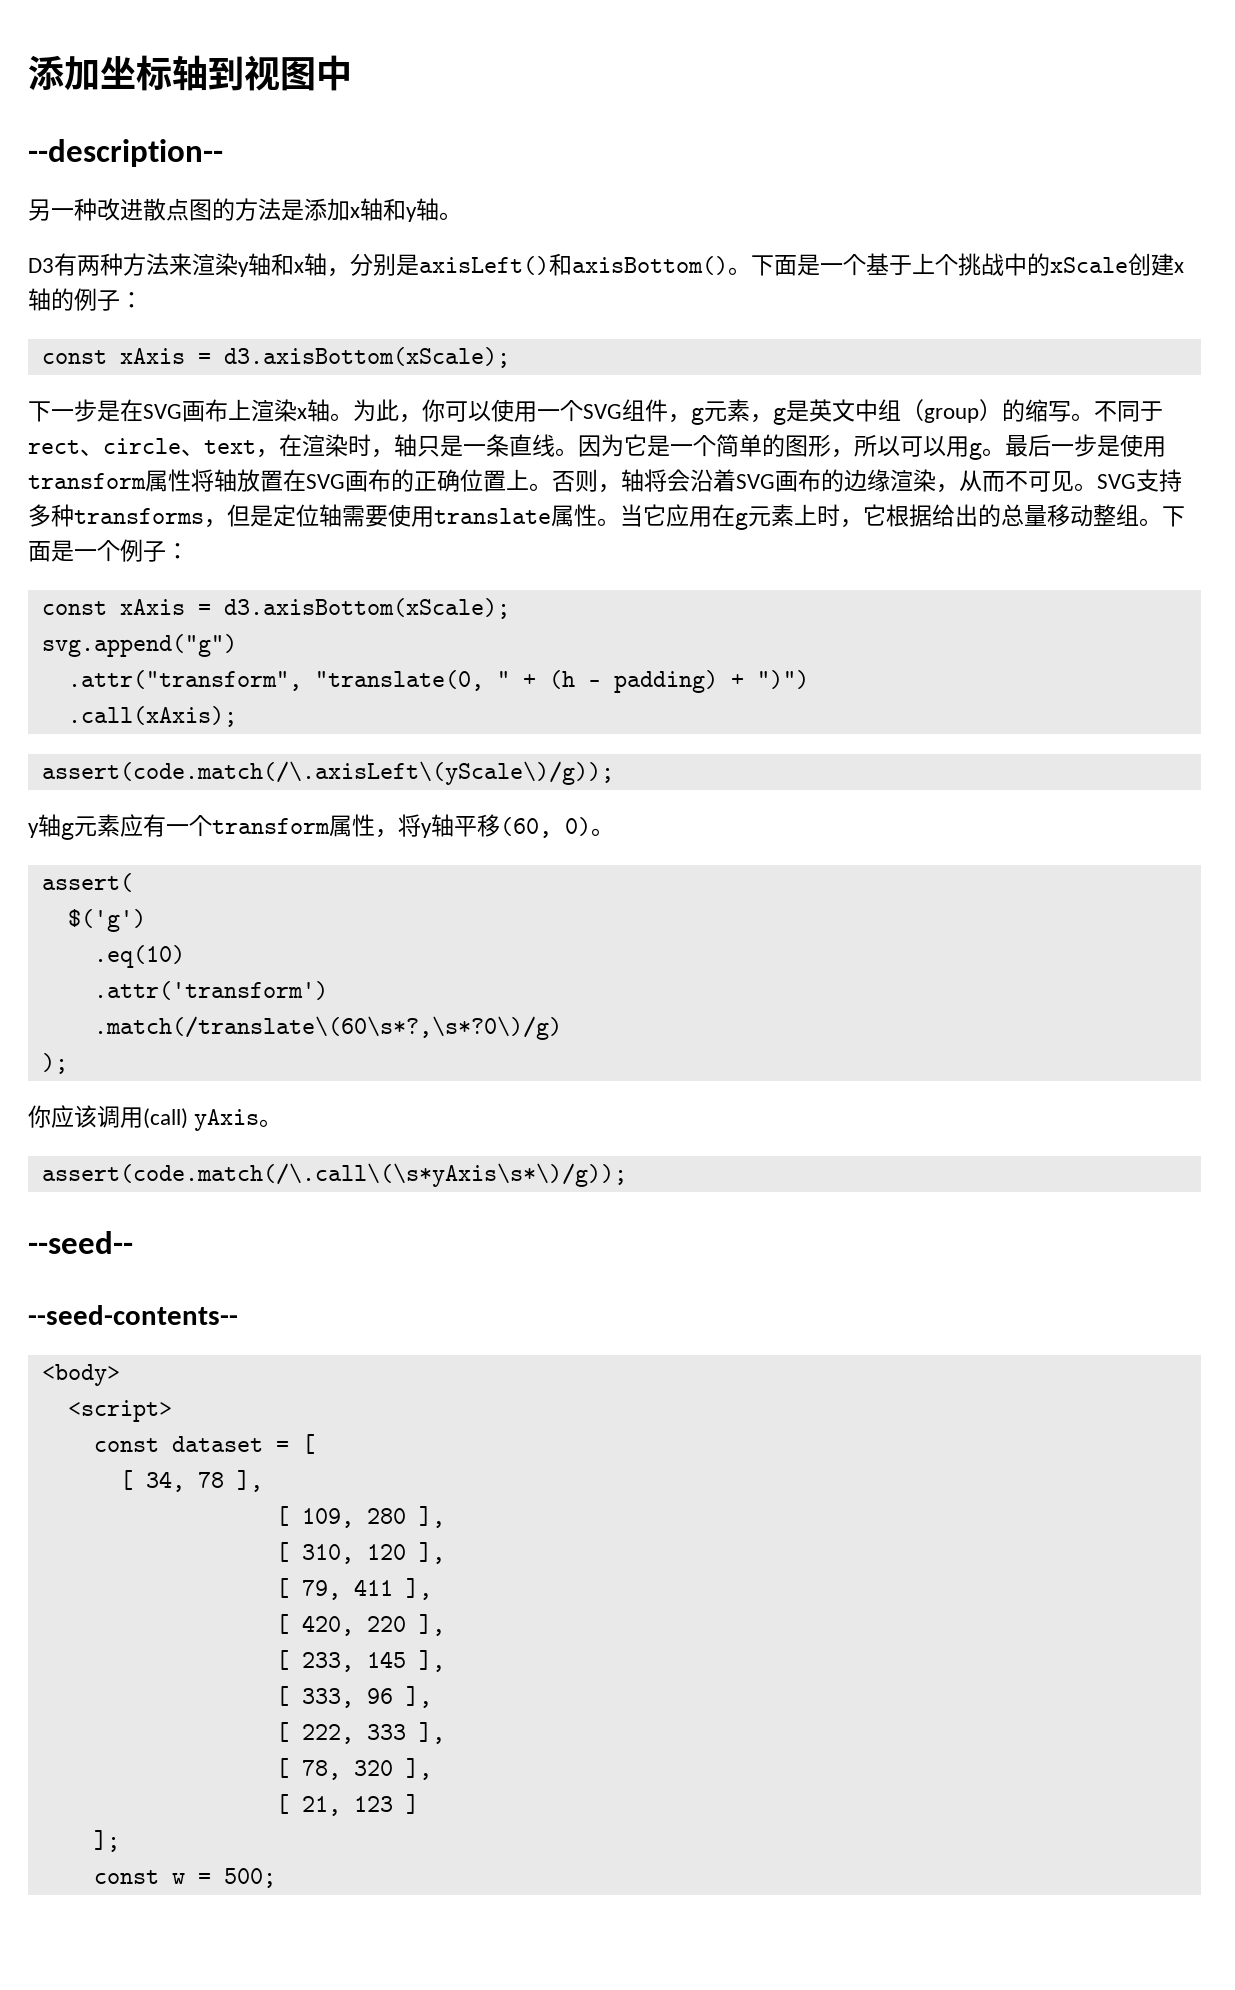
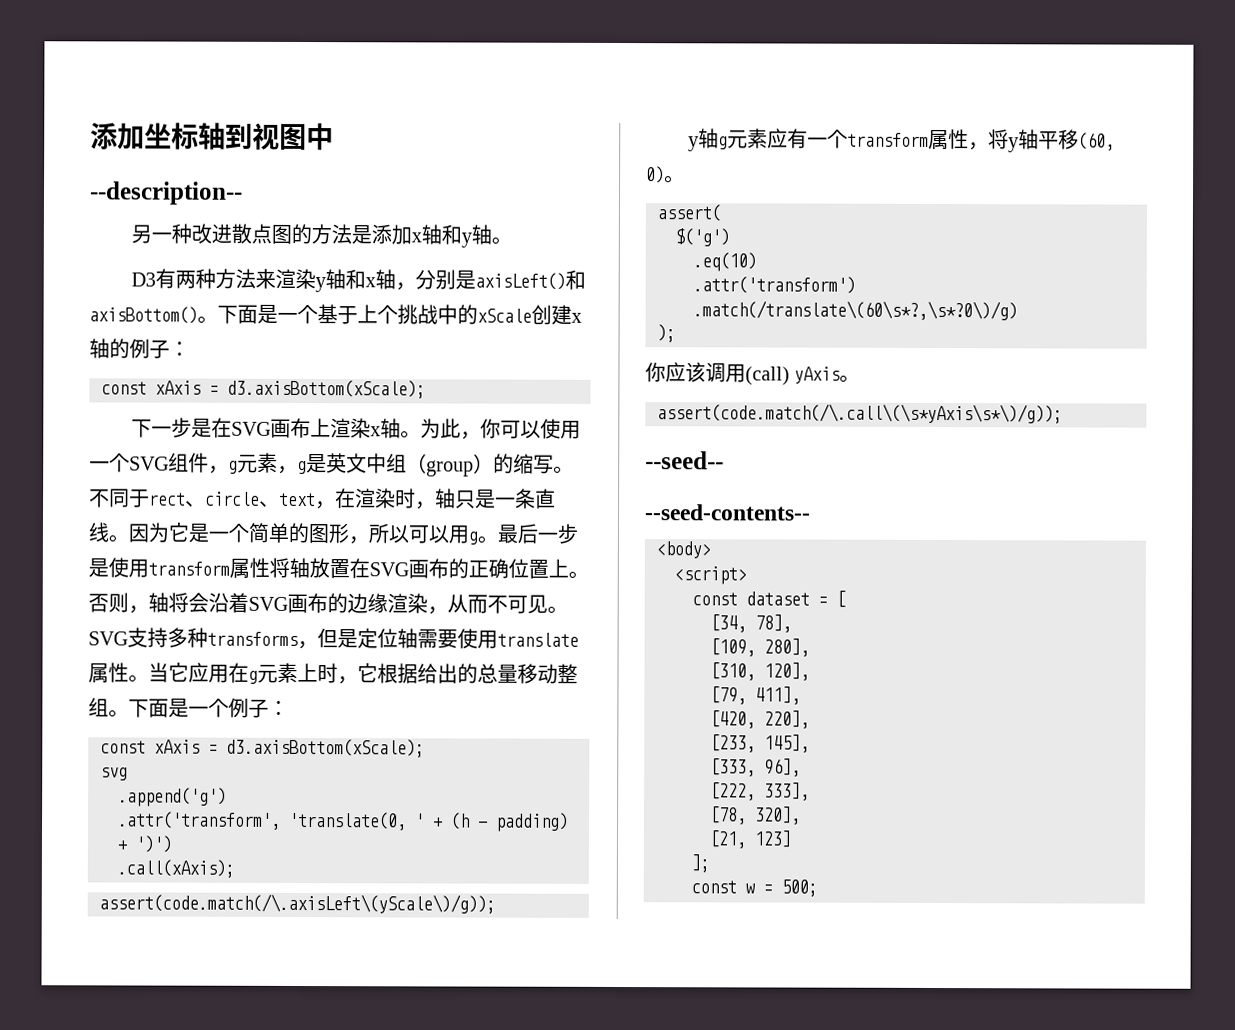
[41,634,237,657] [67,670,510,691] svg.append("g") // .attr("transform", "translate(0, " -> [100,767,128,781] [118,787,227,807] [118,811,425,831] svg // .append('g') // .attr('transform', 'translate(0, '
[756,670,809,689] ")") -> [135,835,172,853] ')')
[119,1470,263,1492] [275,1506,445,1528] [275,1542,445,1564] [275,1578,432,1600] [275,1614,445,1636] [275,1650,445,1672] [275,1686,432,1708] [275,1722,445,1744] [275,1758,432,1780] [275,1794,419,1816] [ 34, 78 ], // [ 109, 280 ], // [ 310, 120 ], // [ 79, 411 ], // [ 420, 220 ], // [ 233, 145 ], // [ 333, 96 ], // [ 222, 333 ], // [ 78, 320 ], // [ 21, 123 ] -> [710,614,792,633] [710,638,810,657] [710,662,810,681] [710,686,801,705] [710,710,810,729] [710,734,810,753] [710,758,801,777] [710,782,810,801] [710,806,801,825] [709,830,792,849] [34, 78], // [109, 280], // [310, 120], // [79, 411], // [420, 220], // [233, 145], // [333, 96], // [222, 333], // [78, 320], // [21, 123]

